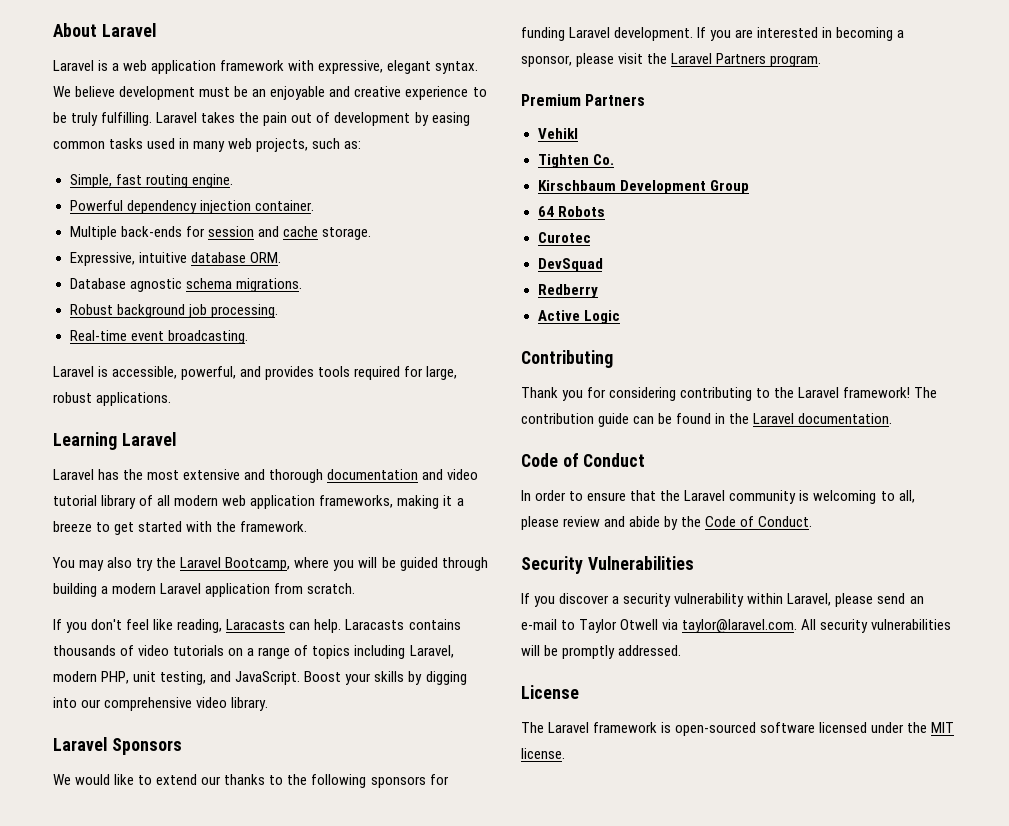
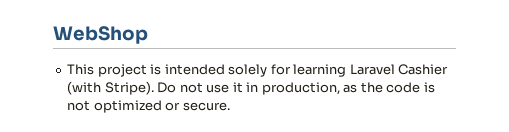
[53,23,156,37] [53,60,479,74] [53,86,487,100] [53,112,470,126] [53,138,362,152] [69,174,233,188] [69,200,314,214] [69,226,371,240] [69,252,281,266] [69,278,302,292] [69,304,278,318] [69,330,248,344] [53,366,458,380] [53,392,172,406] [53,432,176,450] [53,469,479,483] [53,495,464,509] [53,521,308,535] [52,557,488,571] [53,583,356,597] [53,619,461,633] [53,645,454,659] [53,671,467,685] [53,697,269,711] [53,737,182,755] [53,774,449,788] [521,27,905,41] [521,53,822,67] [521,94,646,106] [537,128,578,139] [537,154,614,168] [537,180,749,194] [537,206,605,217] [537,232,591,243] [537,258,603,272] [537,284,598,298] [537,310,620,324] [521,350,613,368] [521,387,938,401] [521,413,893,427] [521,453,646,467] [521,490,915,504] [521,516,813,530] [521,556,694,574] [521,593,924,607] [521,619,952,633] [521,645,682,659] [521,685,579,699] [521,722,955,736] [521,748,565,759] About Laravel // Laravel is a web application framework with expressive, elegant syntax. We believe development must be an enjoyable and creative experience to be truly fulfilling. Laravel takes the pain out of development by easing common tasks used in many web projects, such as: // Simple, fast routing engine. // Powerful dependency injection container. // Multiple back-ends for session and cache storage. // Expressive, intuitive database ORM. // Database agnostic schema migrations. // Robust background job processing. // Real-time event broadcasting. // Laravel is accessible, powerful, and provides tools required for large, robust applications. // Learning Laravel // Laravel has the most extensive and thorough documentation and video tutorial library of all modern web application frameworks, making it a breeze to get started with the framework. // You may also try the Laravel Bootcamp, where you will be guided through building a modern Laravel application from scratch. // If you don't feel like reading, Laracasts can help. Laracasts contains thousands of video tutorials on a range of topics including Laravel, modern PHP, unit testing, and JavaScript. Boost your skills by digging into our comprehensive video library. // Laravel Sponsors // We would like to extend our thanks to the following sponsors for funding Laravel development. If you are interested in becoming a sponsor, please visit the Laravel Partners program. // Premium Partners // Vehikl // Tighten Co. // Kirschbaum Development Group // 64 Robots // Curotec // DevSquad // Redberry // Active Logic // Contributing // Thank you for considering contributing to the Laravel framework! The contribution guide can be found in the Laravel documentation. // Code of Conduct // In order to ensure that the Laravel community is welcoming to all, please review and abide by the Code of Conduct. // Security Vulnerabilities // If you discover a security vulnerability within Laravel, please send an e-mail to Taylor Otwell via taylor@laravel.com. All security vulnerabilities will be promptly addressed. // License // The Laravel framework is open-sourced software licensed under the MIT license. -> [53,26,148,44] [67,64,449,77] [67,81,435,95] [67,100,230,113] WebShop // This project is intended solely for learning Laravel Cashier (with Stripe). Do not use it in production, as the code is not optimized or secure.

